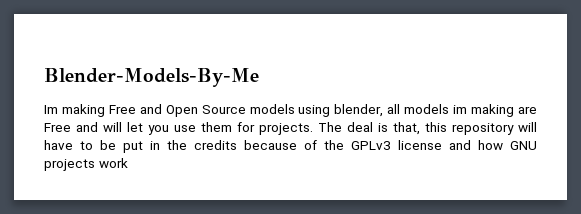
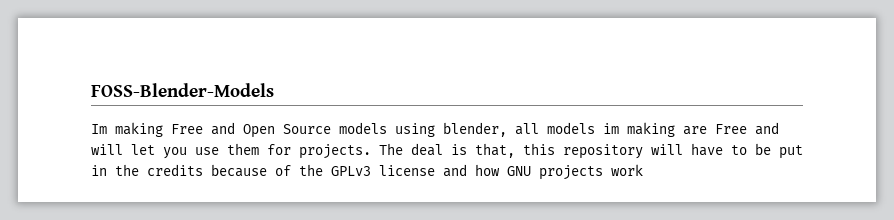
[44,68,259,87] Blender-Models-By-Me -> [91,83,274,97] FOSS-Blender-Models

